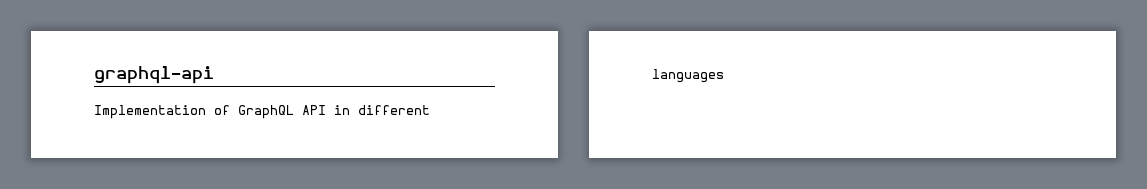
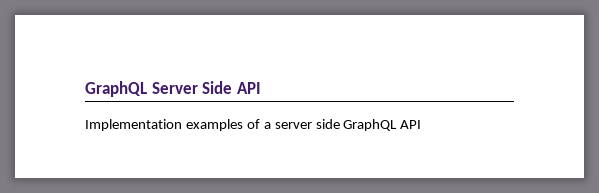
[94,66,214,84] [94,105,430,119] [652,69,724,83] graphql-api // Implementation of GraphQL API in different languages -> [85,81,261,97] [85,119,422,131] GraphQL Server Side API // Implementation examples of a server side GraphQL API

